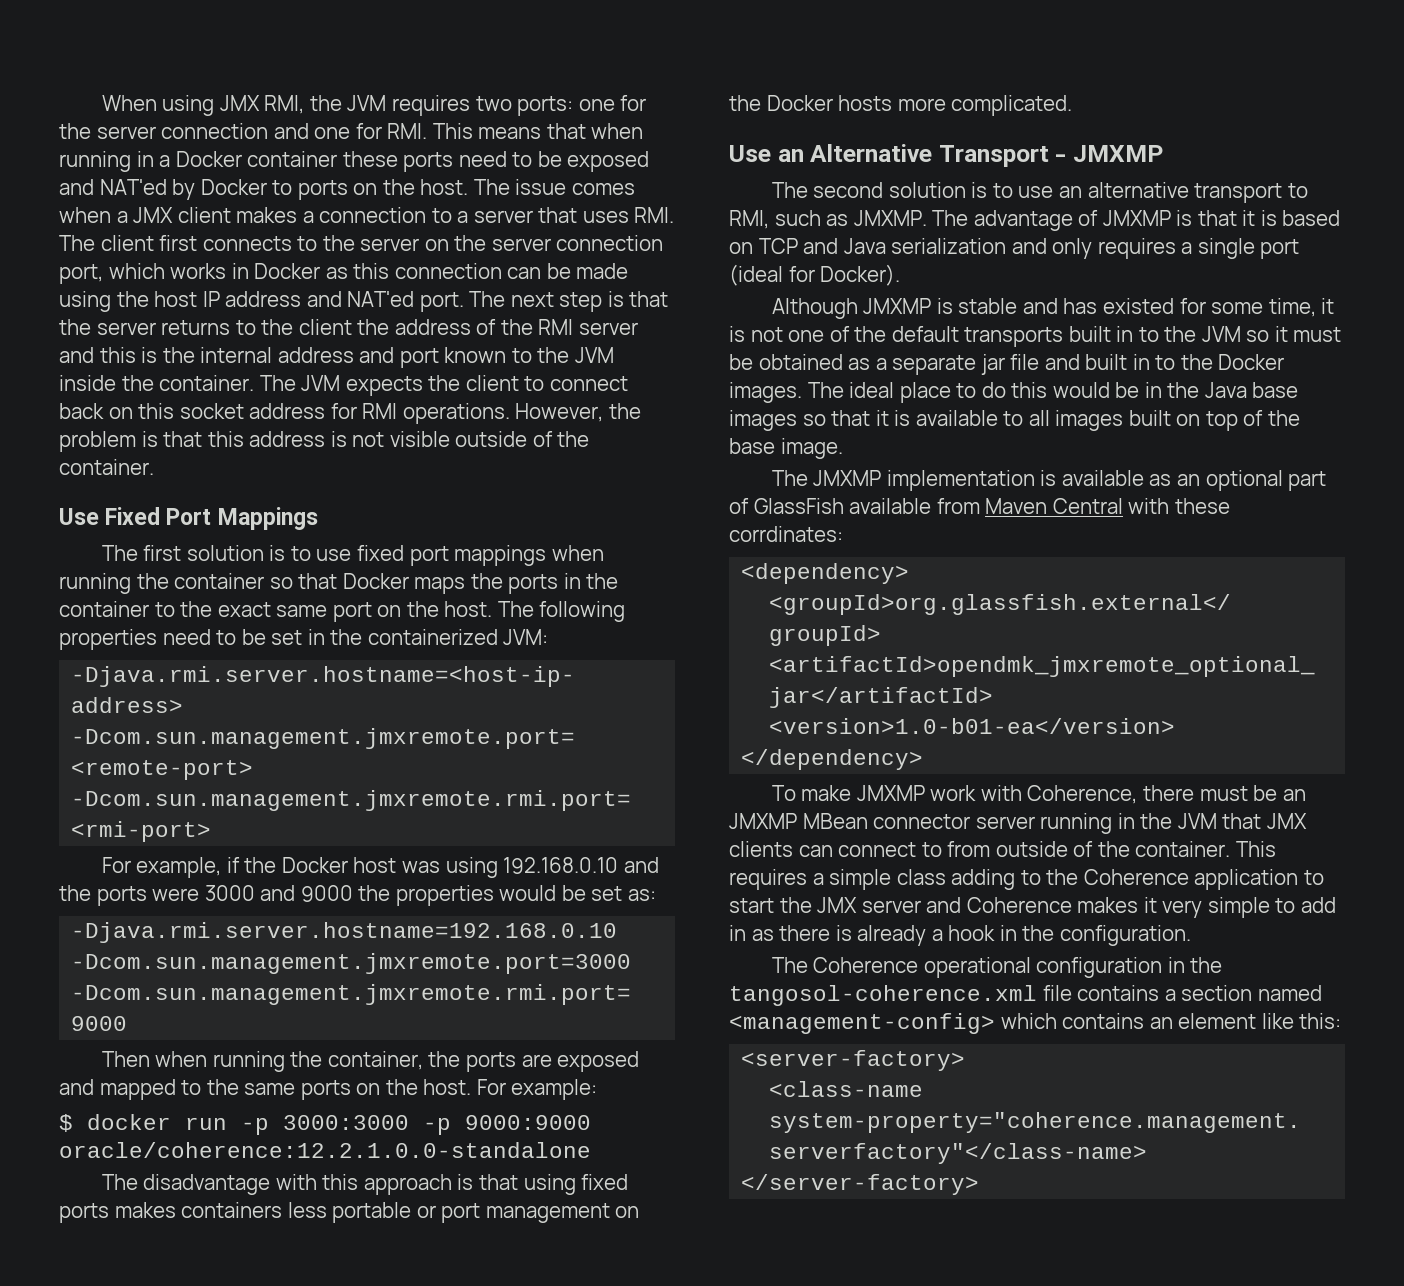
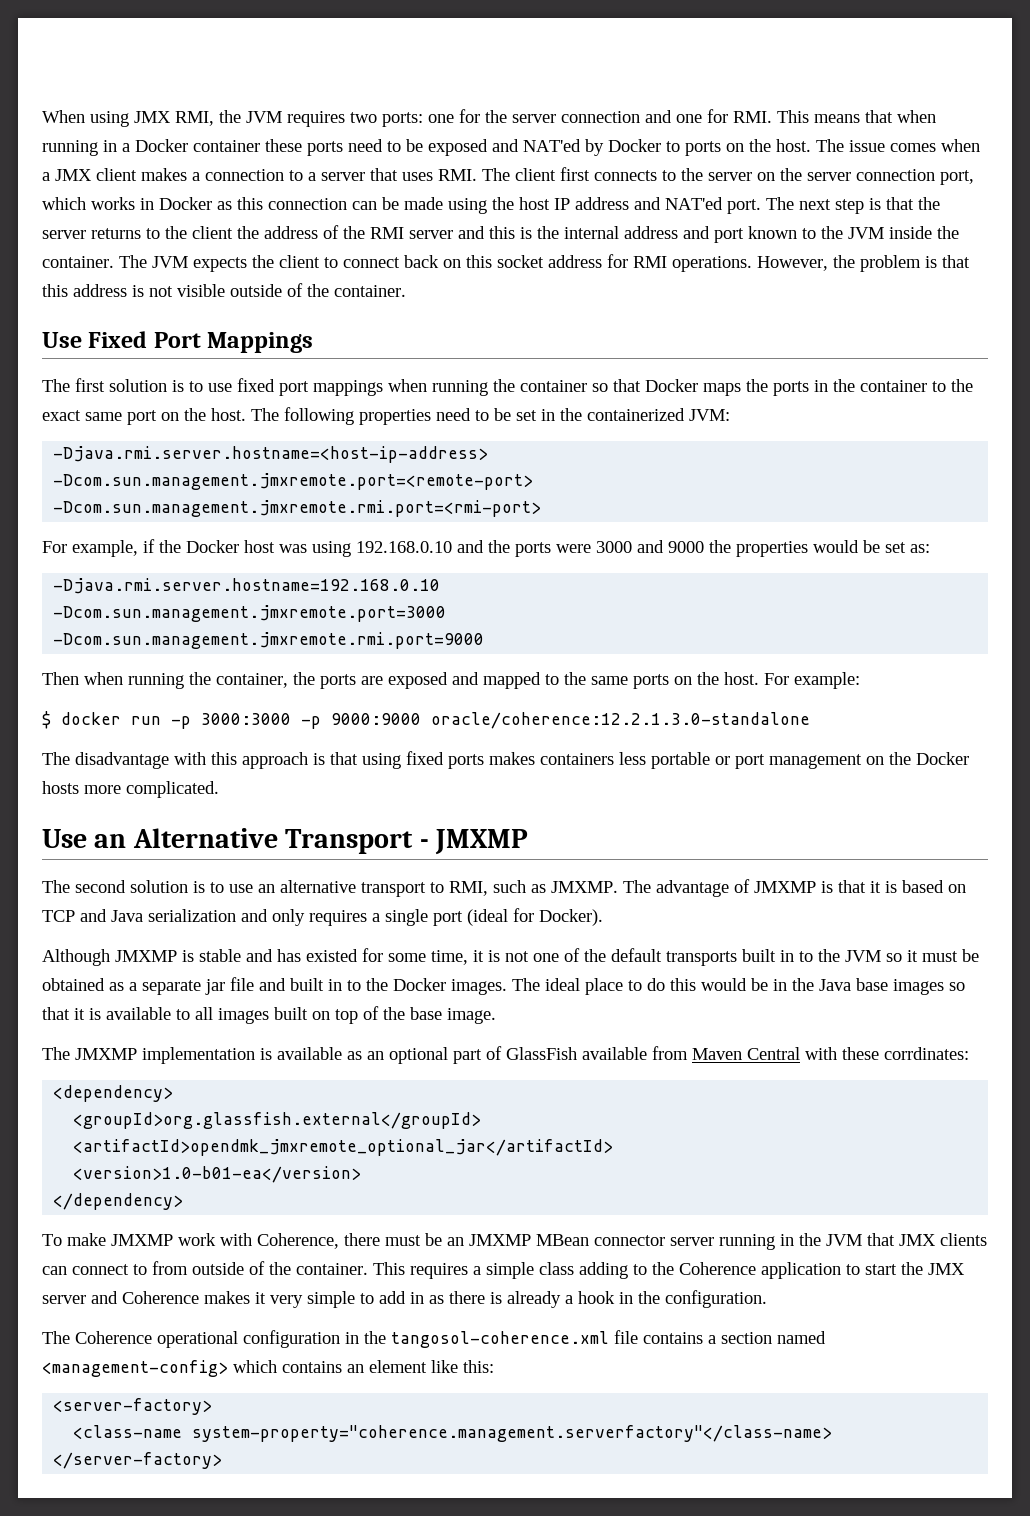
[59,1142,591,1158] oracle/coherence:12.2.1.0.0-standalone -> [431,712,810,729] oracle/coherence:12.2.1.3.0-standalone

